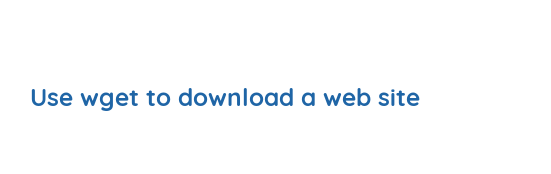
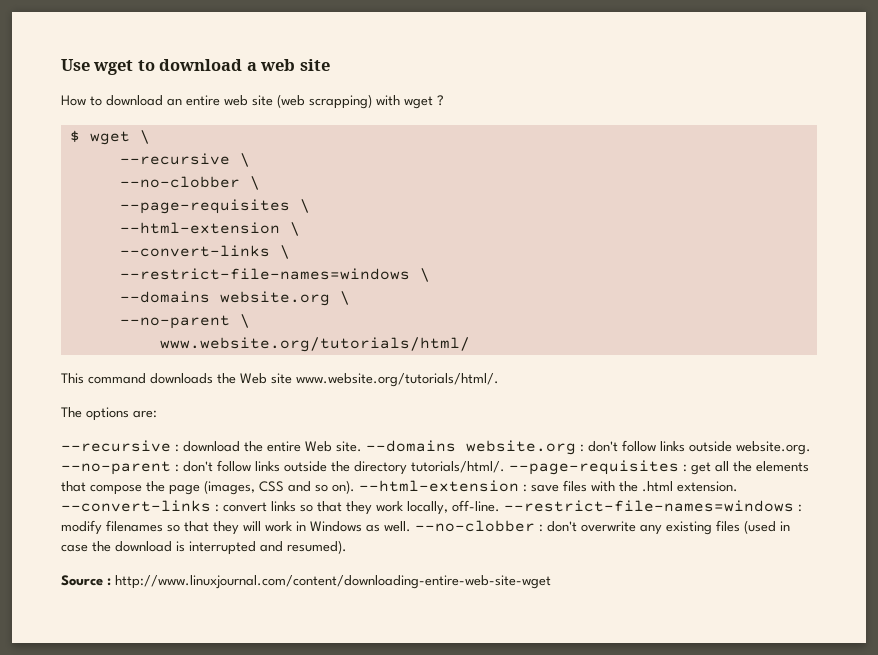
(420, 97) none -> [61,94,444,109] [69,130,150,145] [119,153,250,167] [119,176,260,190] [119,199,310,214] [119,222,300,236] [119,245,290,259] [119,268,430,282] [119,291,350,306] [119,314,250,329] [159,337,470,352] [61,373,499,387] [61,407,157,421] [61,440,811,455] [61,460,809,475] [61,480,738,495] [61,500,802,515] [61,520,790,535] [61,540,347,555] [61,575,551,589] // How to download an entire web site (web scrapping) with wget ? // $ wget \ // --recursive \ // --no-clobber \ // --page-requisites \ // --html-extension \ // --convert-links \ // --restrict-file-names=windows \ // --domains website.org \ // --no-parent \ // www.website.org/tutorials/html/ // This command downloads the Web site www.website.org/tutorials/html/. // The options are: // --recursive : download the entire Web site. --domains website.org : don't follow links outside website.org. --no-parent : don't follow links outside the directory tutorials/html/. --page-requisites : get all the elements that compose the page (images, CSS and so on). --html-extension : save files with the .html extension. --convert-links : convert links so that they work locally, off-line. --restrict-file-names=windows : modify filenames so that they will work in Windows as well. --no-clobber : don't overwrite any existing files (used in case the download is interrupted and resumed). // Source : http://www.linuxjournal.com/content/downloading-entire-web-site-wget

